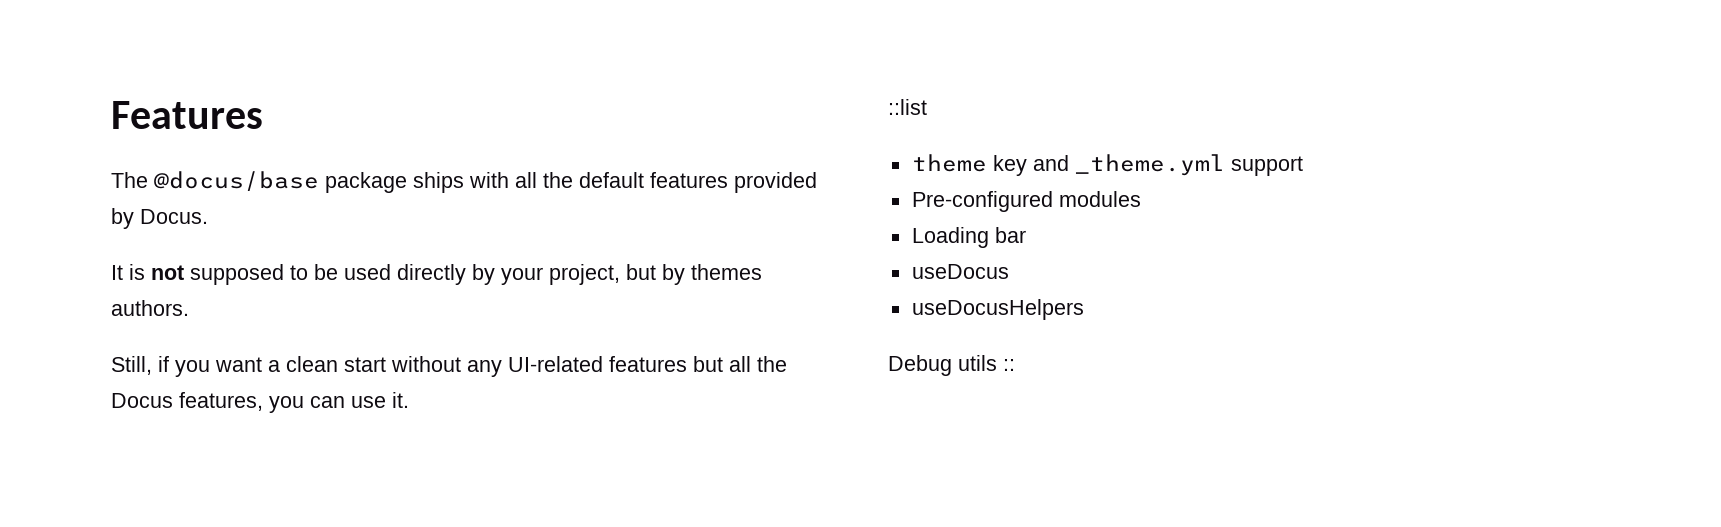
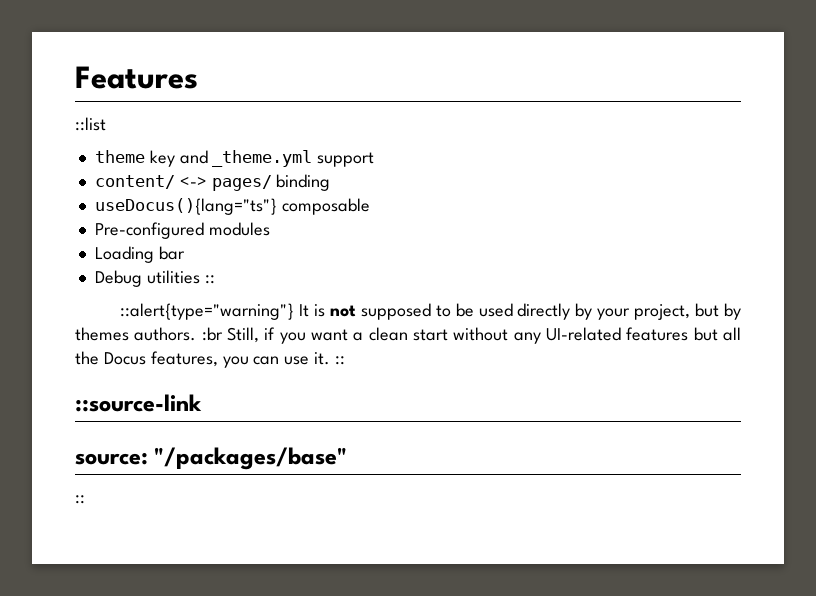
[111,171,817,193] [111,208,208,229] The @docus/base package ships with all the default features provided by Docus. // -> [75,117,106,131] [94,150,375,167] [94,174,331,191] [94,198,370,215] [94,222,270,239] [94,246,185,263] [94,270,215,287] [120,303,295,320] ::list // theme key and _theme.yml support // content/ <-> pages/ binding // useDocus(){lang="ts"} composable // Pre-configured modules // Loading bar // Debug utilities :: // ::alert{type="warning"}
(189, 308) // -> [201,327,223,341] :br
[888,99,927,115] [911,154,1303,176] [911,191,1141,212] [911,227,1026,248] [911,264,1009,279] [911,299,1084,320] [888,355,997,376] // ::list // theme key and _theme.yml support // Pre-configured modules // Loading bar // useDocus // useDocusHelpers // Debug utils -> [335,356,346,365] [75,394,202,412] [75,447,348,470] :: // ::source-link // source: "/packages/base" //

